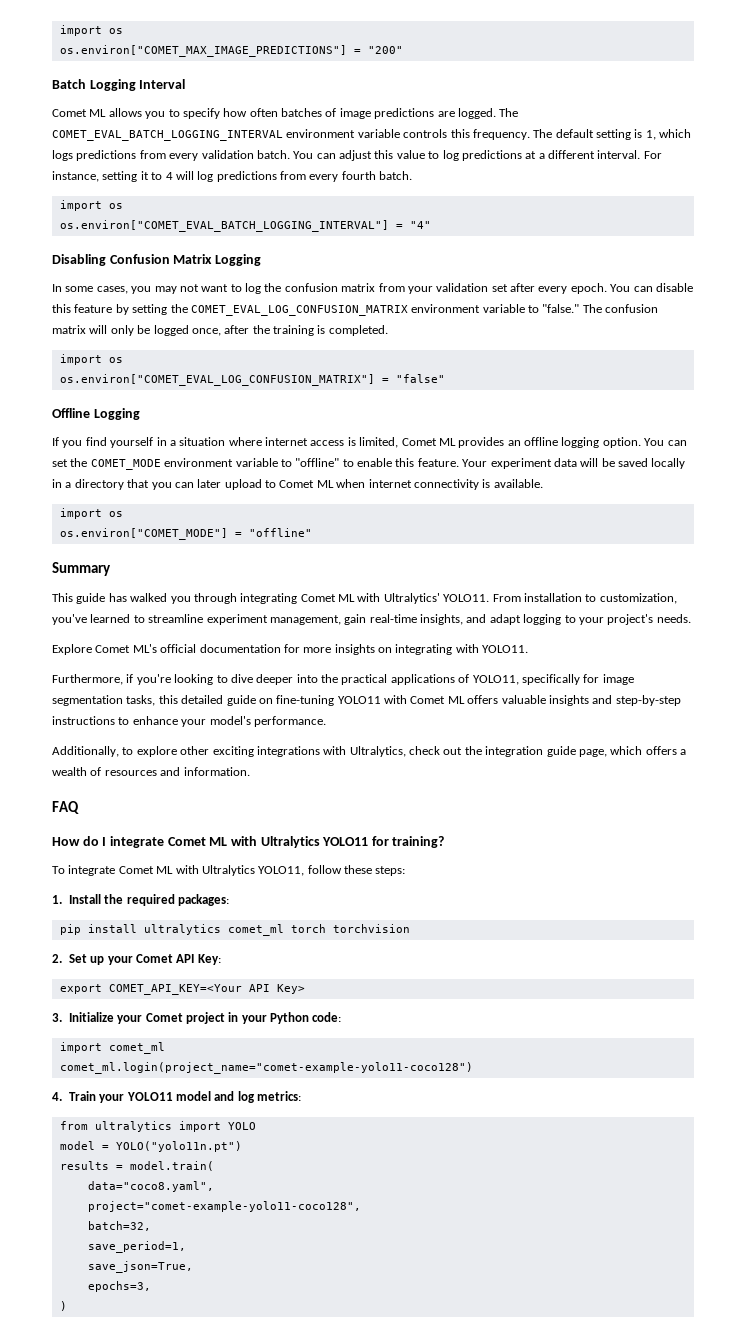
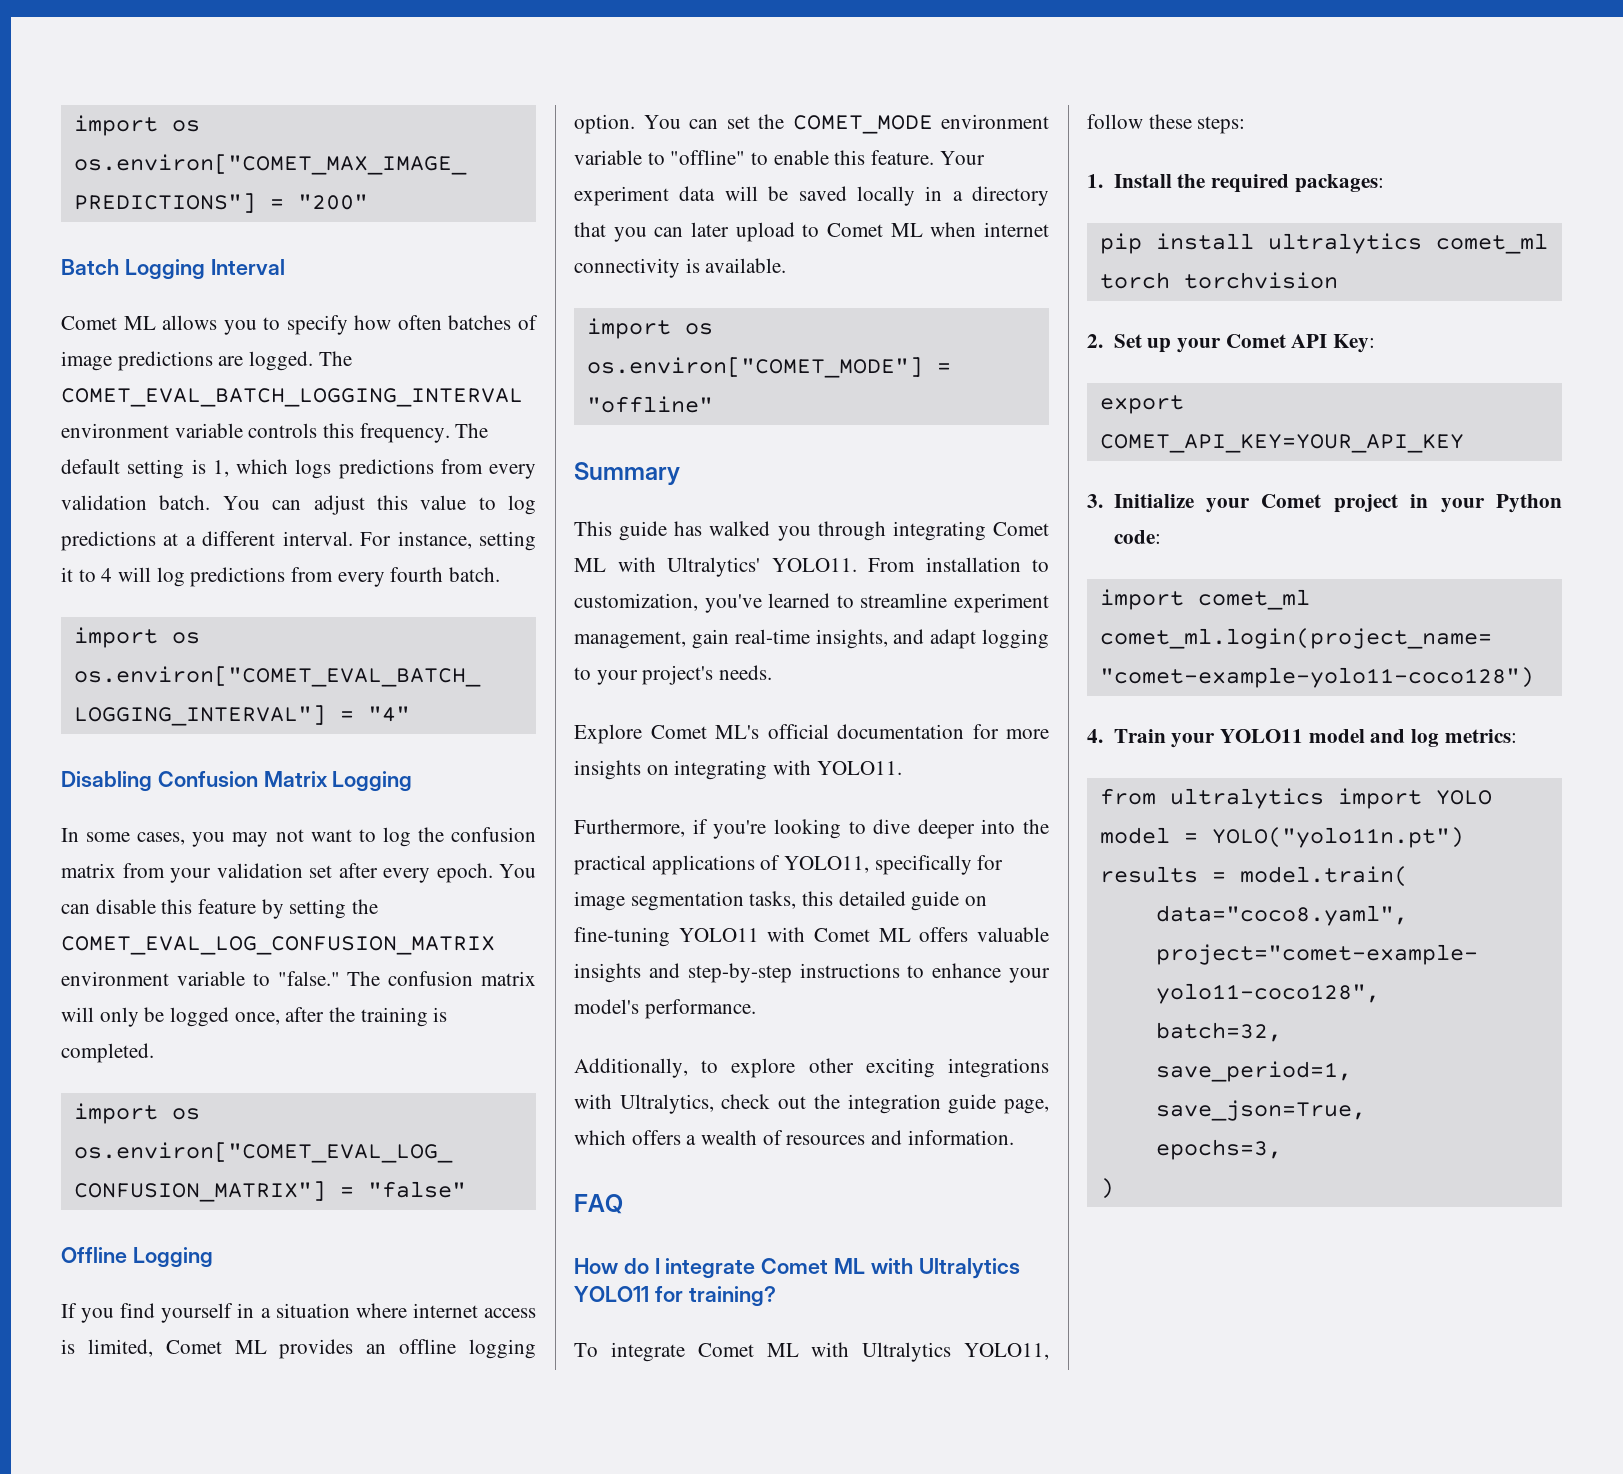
[108,984,305,995] COMET_API_KEY=<Your API Key> -> [1099,434,1464,453] COMET_API_KEY=YOUR_API_KEY

